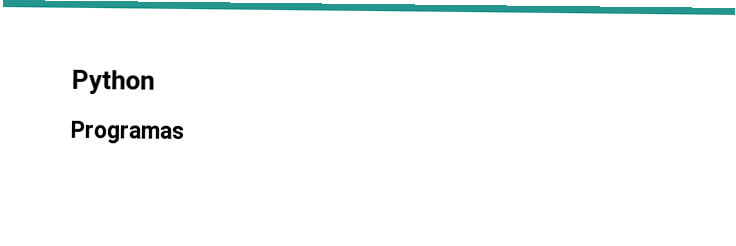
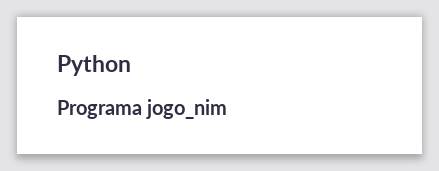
[70,120,184,145] Programas -> [57,99,228,119] Programa jogo_nim

